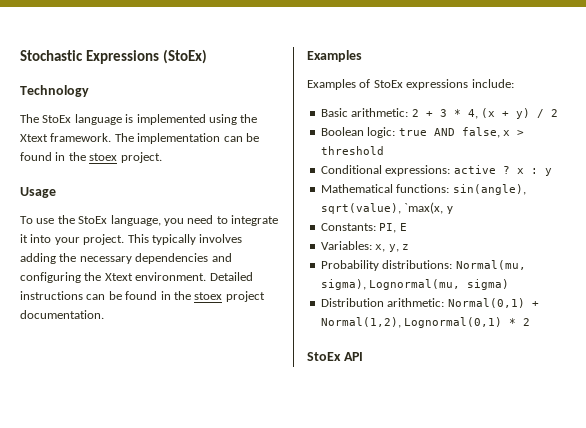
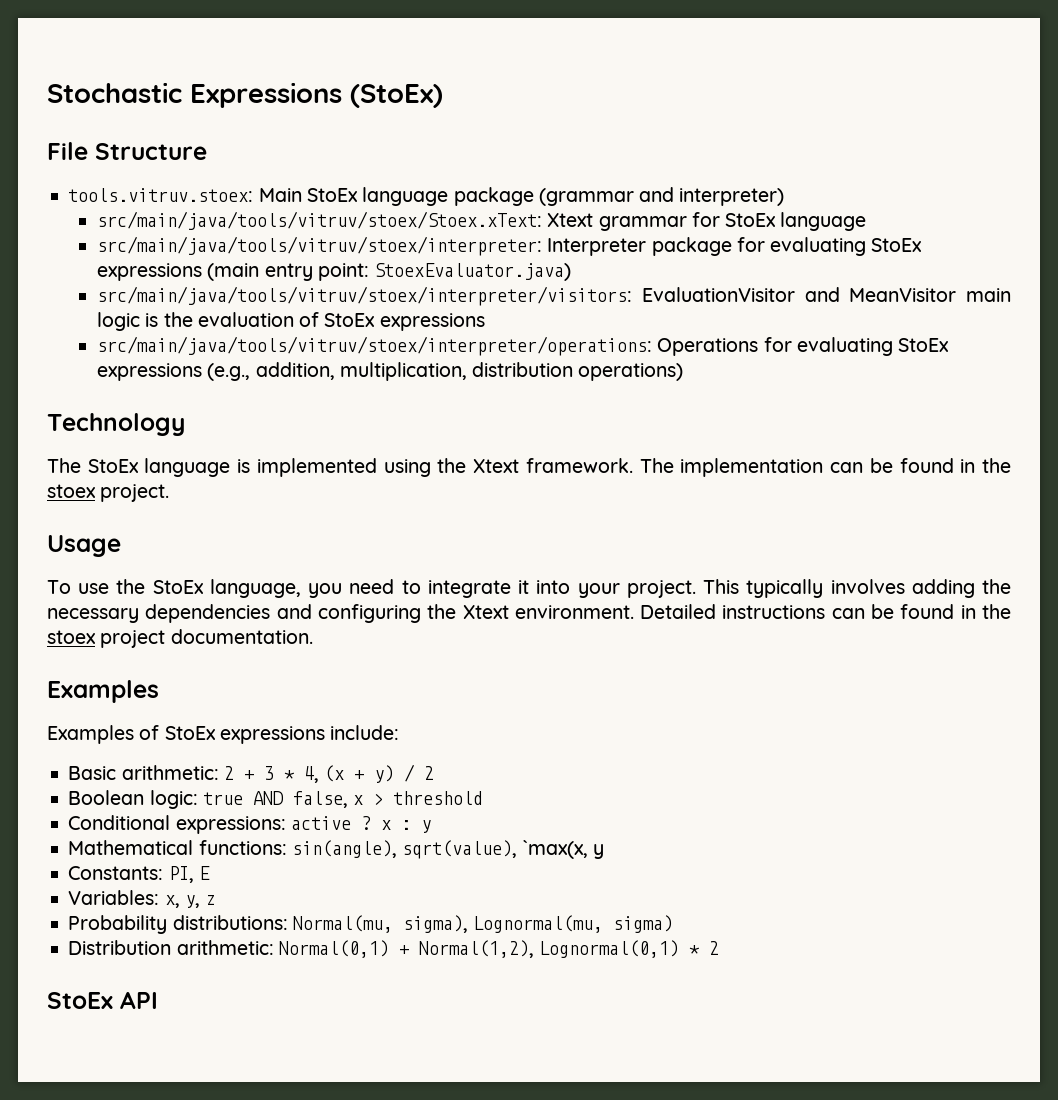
(207, 56) none -> [47,142,207,160] [68,187,785,206] [97,211,867,231] [97,236,923,256] [97,263,572,281] [97,286,1011,306] [97,312,485,331] [97,336,950,356] [97,362,684,381] // File Structure // tools.vitruv.stoex: Main StoEx language package (grammar and interpreter) // src/main/java/tools/vitruv/stoex/Stoex.xText: Xtext grammar for StoEx language // src/main/java/tools/vitruv/stoex/interpreter: Interpreter package for evaluating StoEx expressions (main entry point: StoexEvaluator.java) // src/main/java/tools/vitruv/stoex/interpreter/visitors: EvaluationVisitor and MeanVisitor main logic is the evaluation of StoEx expressions // src/main/java/tools/vitruv/stoex/interpreter/operations: Operations for evaluating StoEx expressions (e.g., addition, multiplication, distribution operations)

